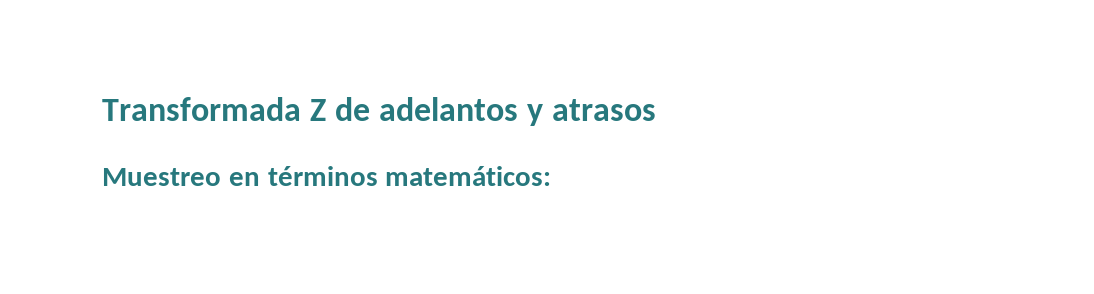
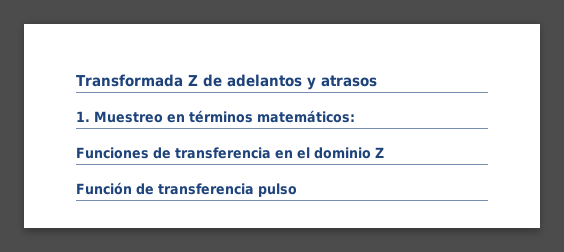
(657, 110) none -> [76,111,90,122] 1.
(552, 176) none -> [76,147,384,159] [76,182,297,197] // Funciones de transferencia en el dominio Z // Función de transferencia pulso

